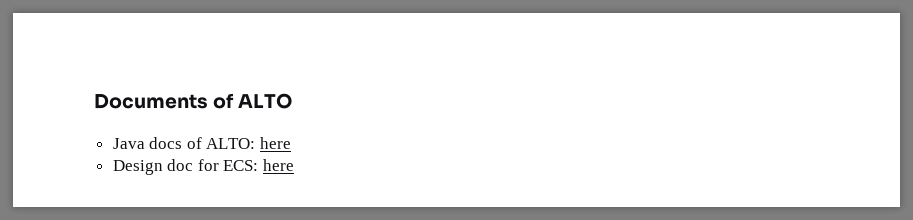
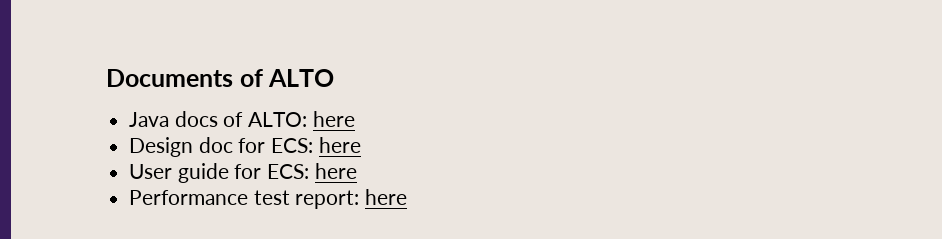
(295, 165) none -> [129,163,357,183] [129,189,408,209] // User guide for ECS: here // Performance test report: here

